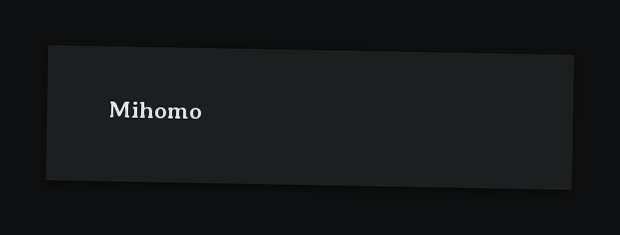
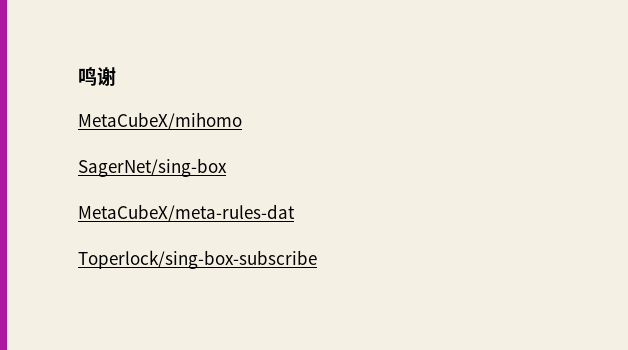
[108,101,203,120] Mihomo -> [78,67,116,86] [78,112,242,130] [78,158,227,177] [78,204,295,222] [78,250,317,269] 鸣谢 // MetaCubeX/mihomo // SagerNet/sing-box // MetaCubeX/meta-rules-dat // Toperlock/sing-box-subscribe

